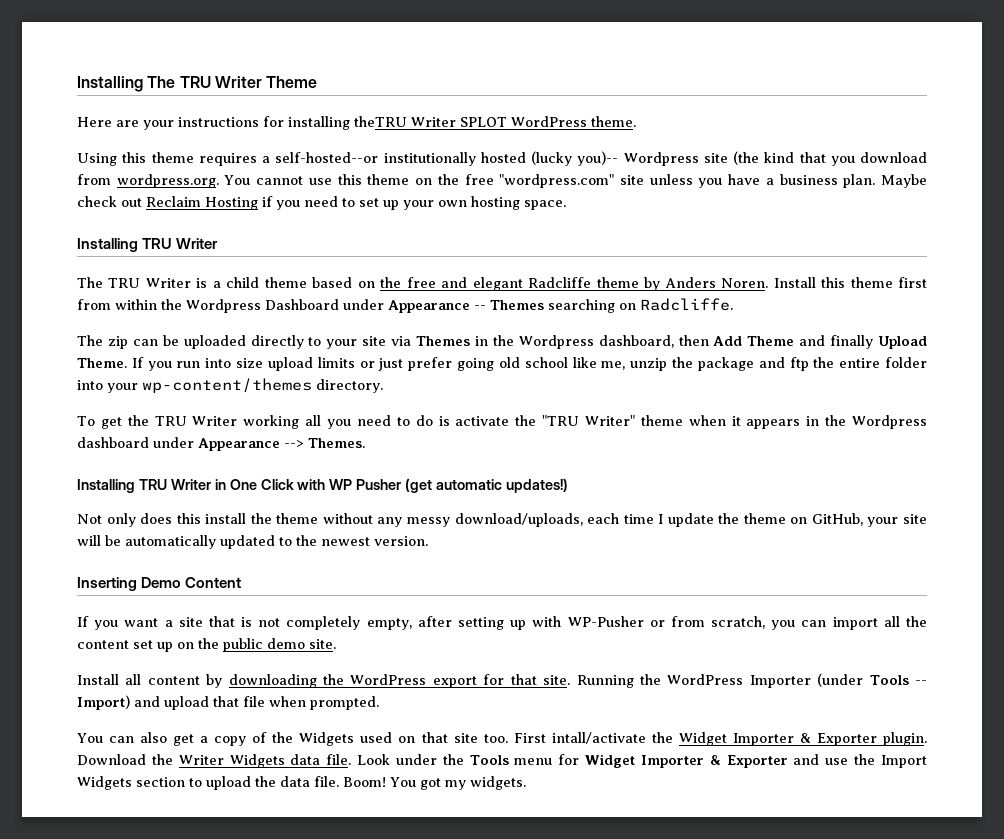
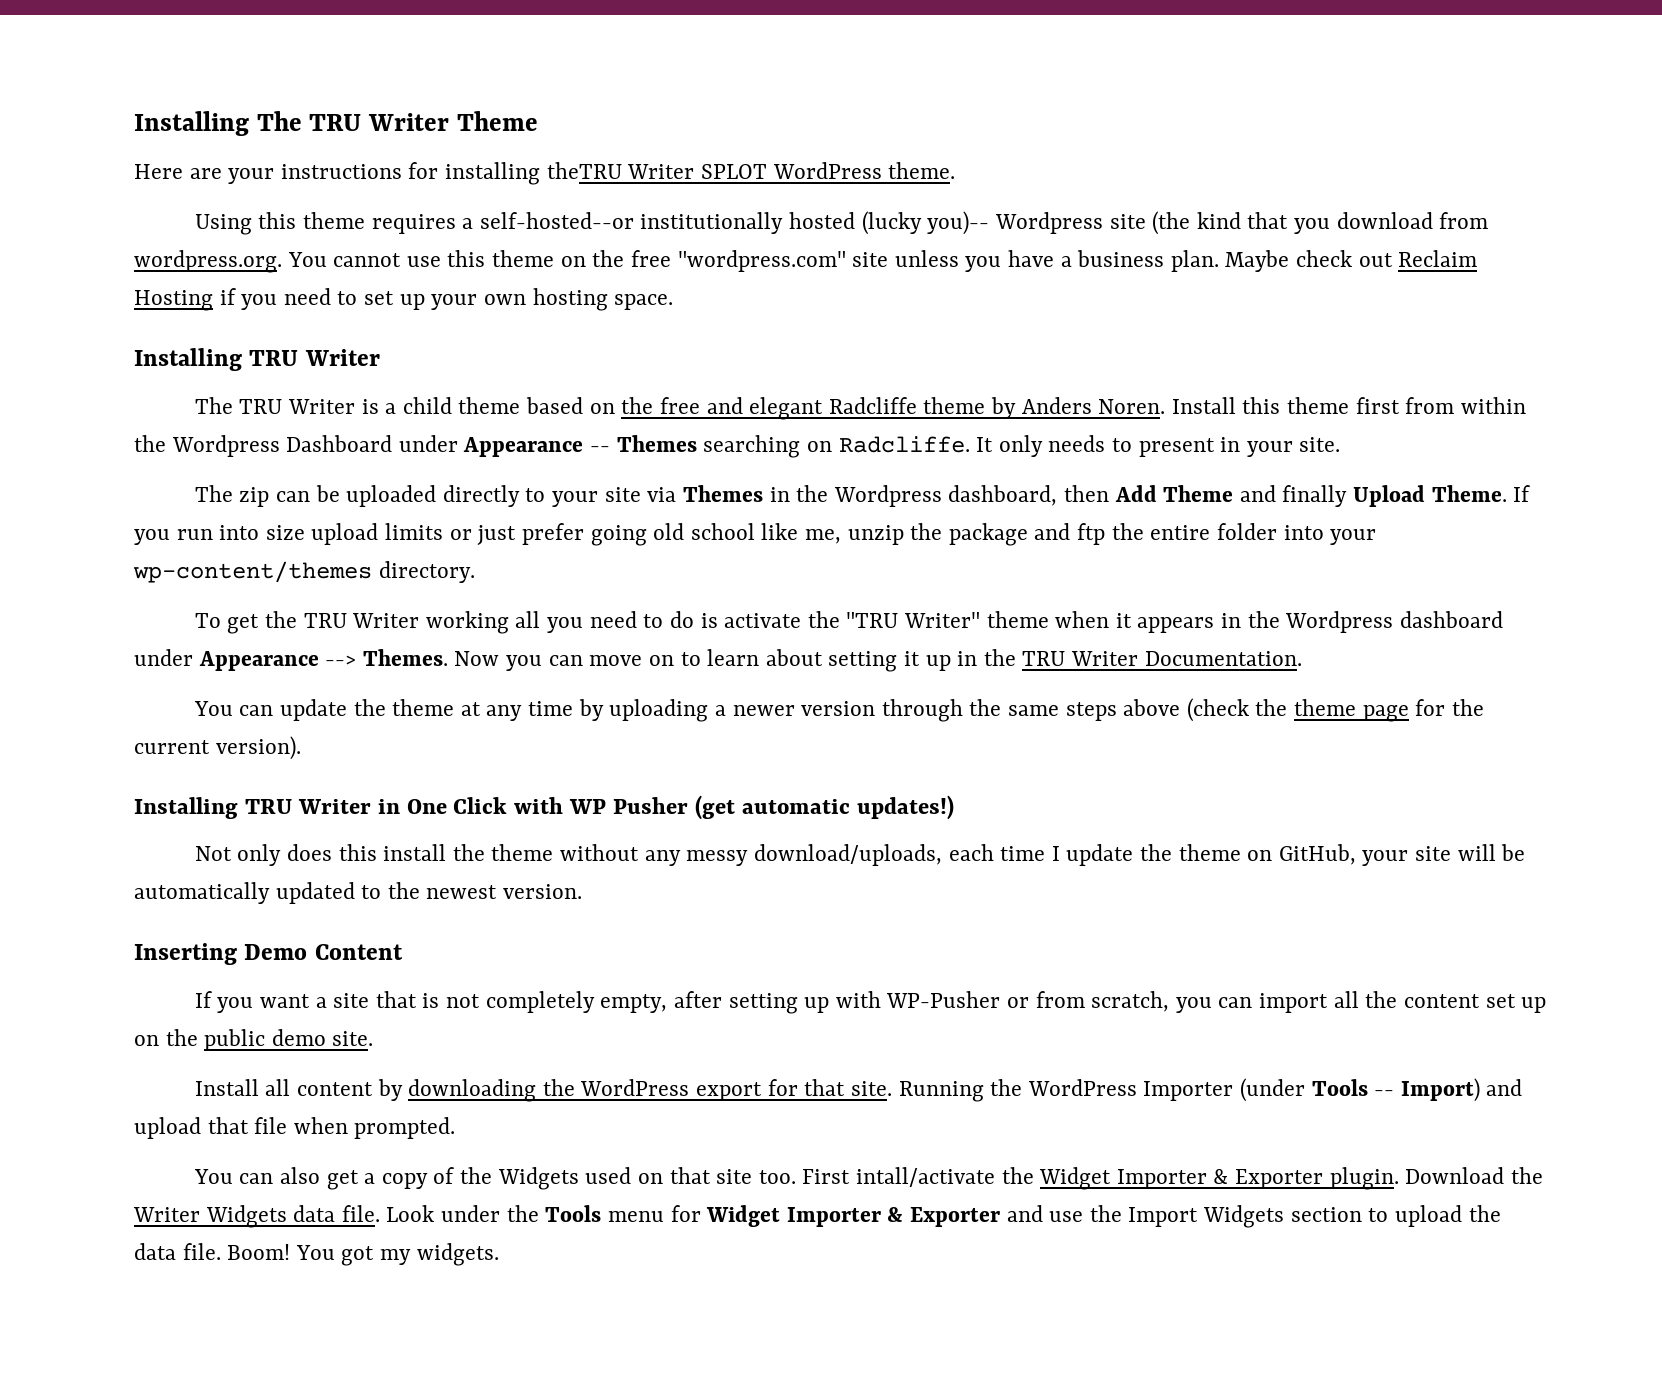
(733, 304) none -> [976,435,1341,457] It only needs to present in your site.
(365, 443) none -> [454,649,1302,672] [193,698,1484,722] [134,736,301,760] Now you can move on to learn about setting it up in the TRU Writer Documentation. // You can update the theme at any time by uploading a newer version through the same steps above (check the theme page for the current version).

